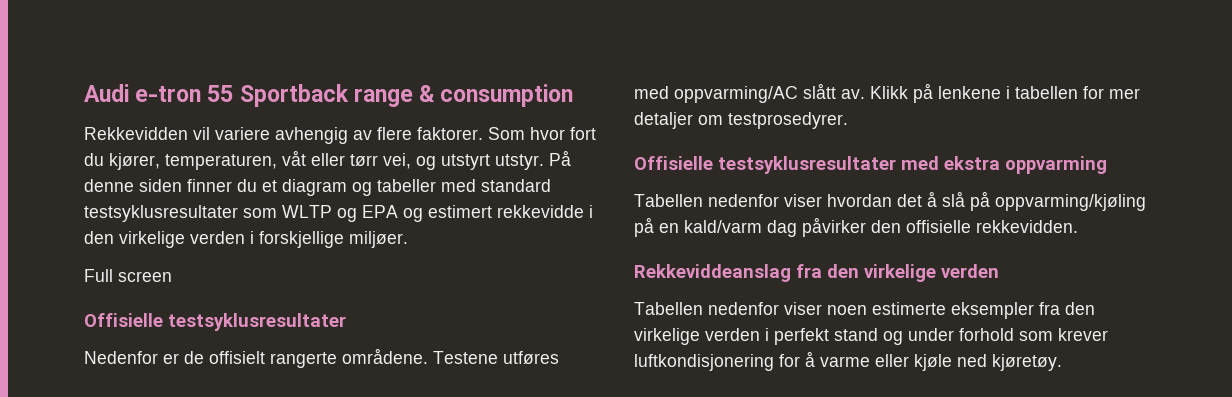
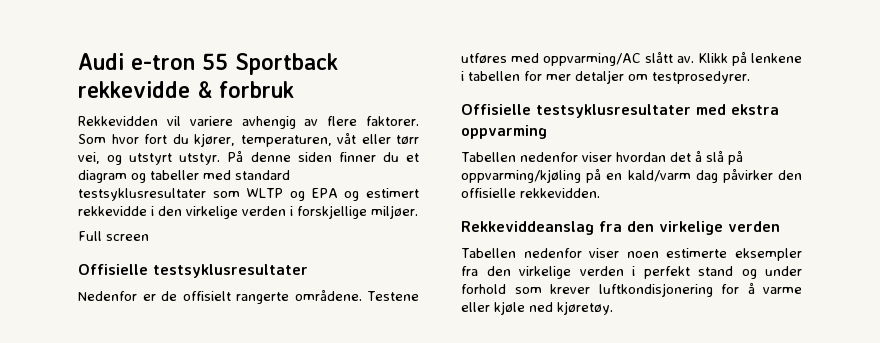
[353,84,574,107] range & consumption -> [78,81,294,98] rekkevidde & forbruk

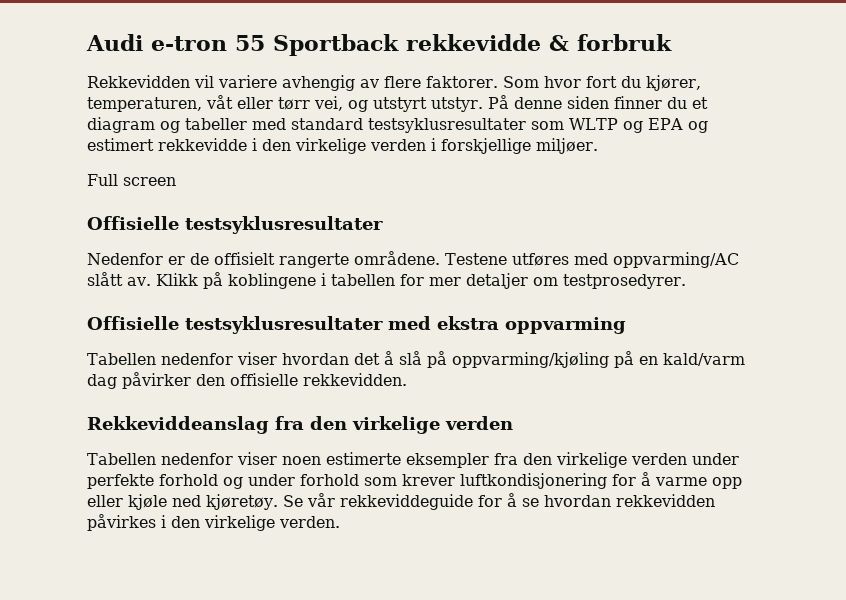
[751,53,802,63] lenkene -> [227,273,316,289] koblingene
[632,266,733,279] i perfekt stand -> [691,453,739,465] [87,474,218,489] under perfekte forhold
(802, 290) none -> [712,477,742,489] opp
(613, 308) none -> [282,493,715,510] [87,514,340,531] Se vår rekkeviddeguide for å se hvordan rekkevidden påvirkes i den virkelige verden.

